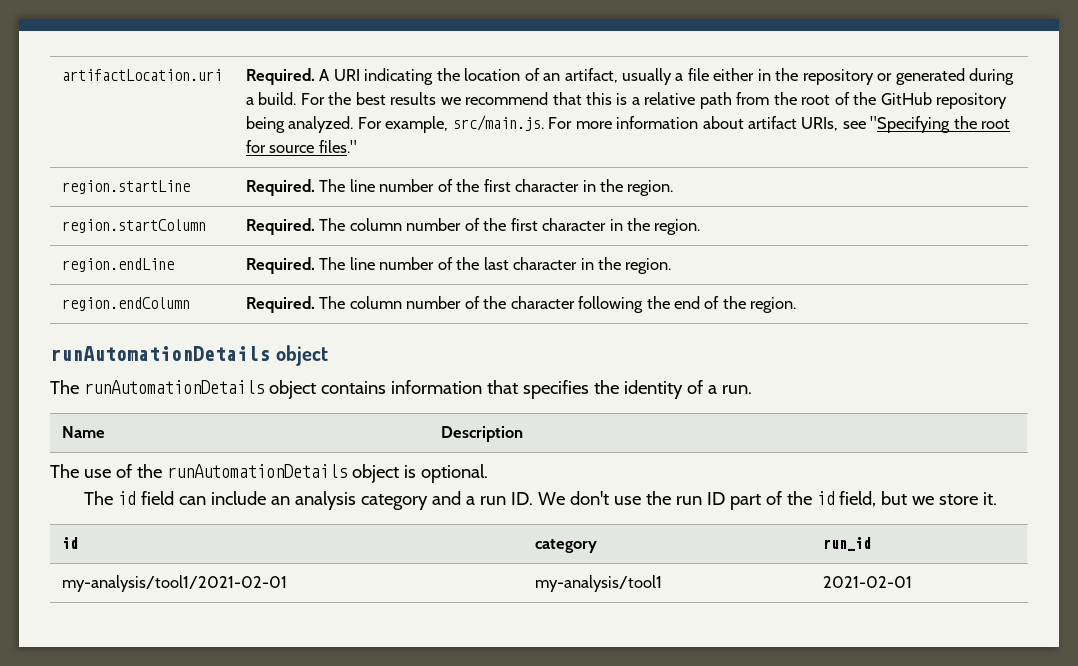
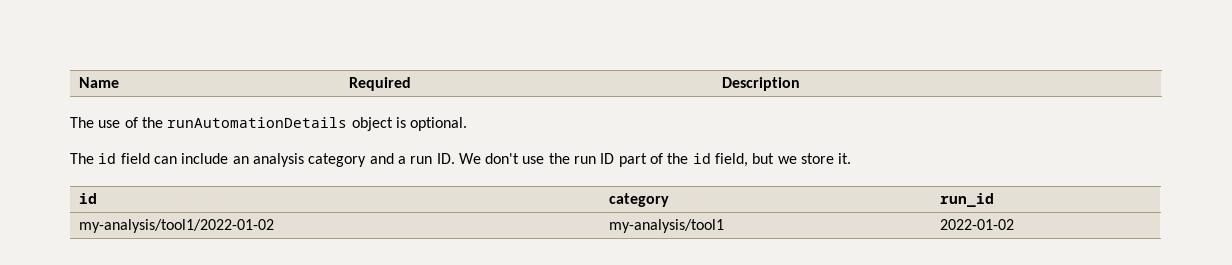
[61,69,222,81] [245,68,1015,85] [245,92,1007,109] [245,115,1011,133] [245,140,357,153] [61,180,190,194] [245,179,674,196] [61,219,206,233] [245,218,701,235] [61,258,174,272] [245,257,672,274] [61,297,190,311] [245,296,797,313] [50,345,328,366] [50,380,752,399] [61,426,105,438] artifactLocation.uri | Required. A URI indicating the location of an artifact, usually a file either in the repository or generated during a build. For the best results we recommend that this is a relative path from the root of the GitHub repository being analyzed. For example, src/main.js. For more information about artifact URIs, see "Specifying the root for source files." // region.startLine | Required. The line number of the first character in the region. // region.startColumn | Required. The column number of the first character in the region. // region.endLine | Required. The line number of the last character in the region. // region.endColumn | Required. The column number of the character following the end of the region. // runAutomationDetails object // The runAutomationDetails object contains information that specifies the identity of a run. // Name -> [78,77,119,88] [348,77,411,91] Name | Required
[61,575,287,592] my-analysis/tool1/2021-02-01 -> [78,219,274,233] my-analysis/tool1/2022-01-02
[822,576,912,588] 2021-02-01 -> [939,219,1014,230] 2022-01-02

